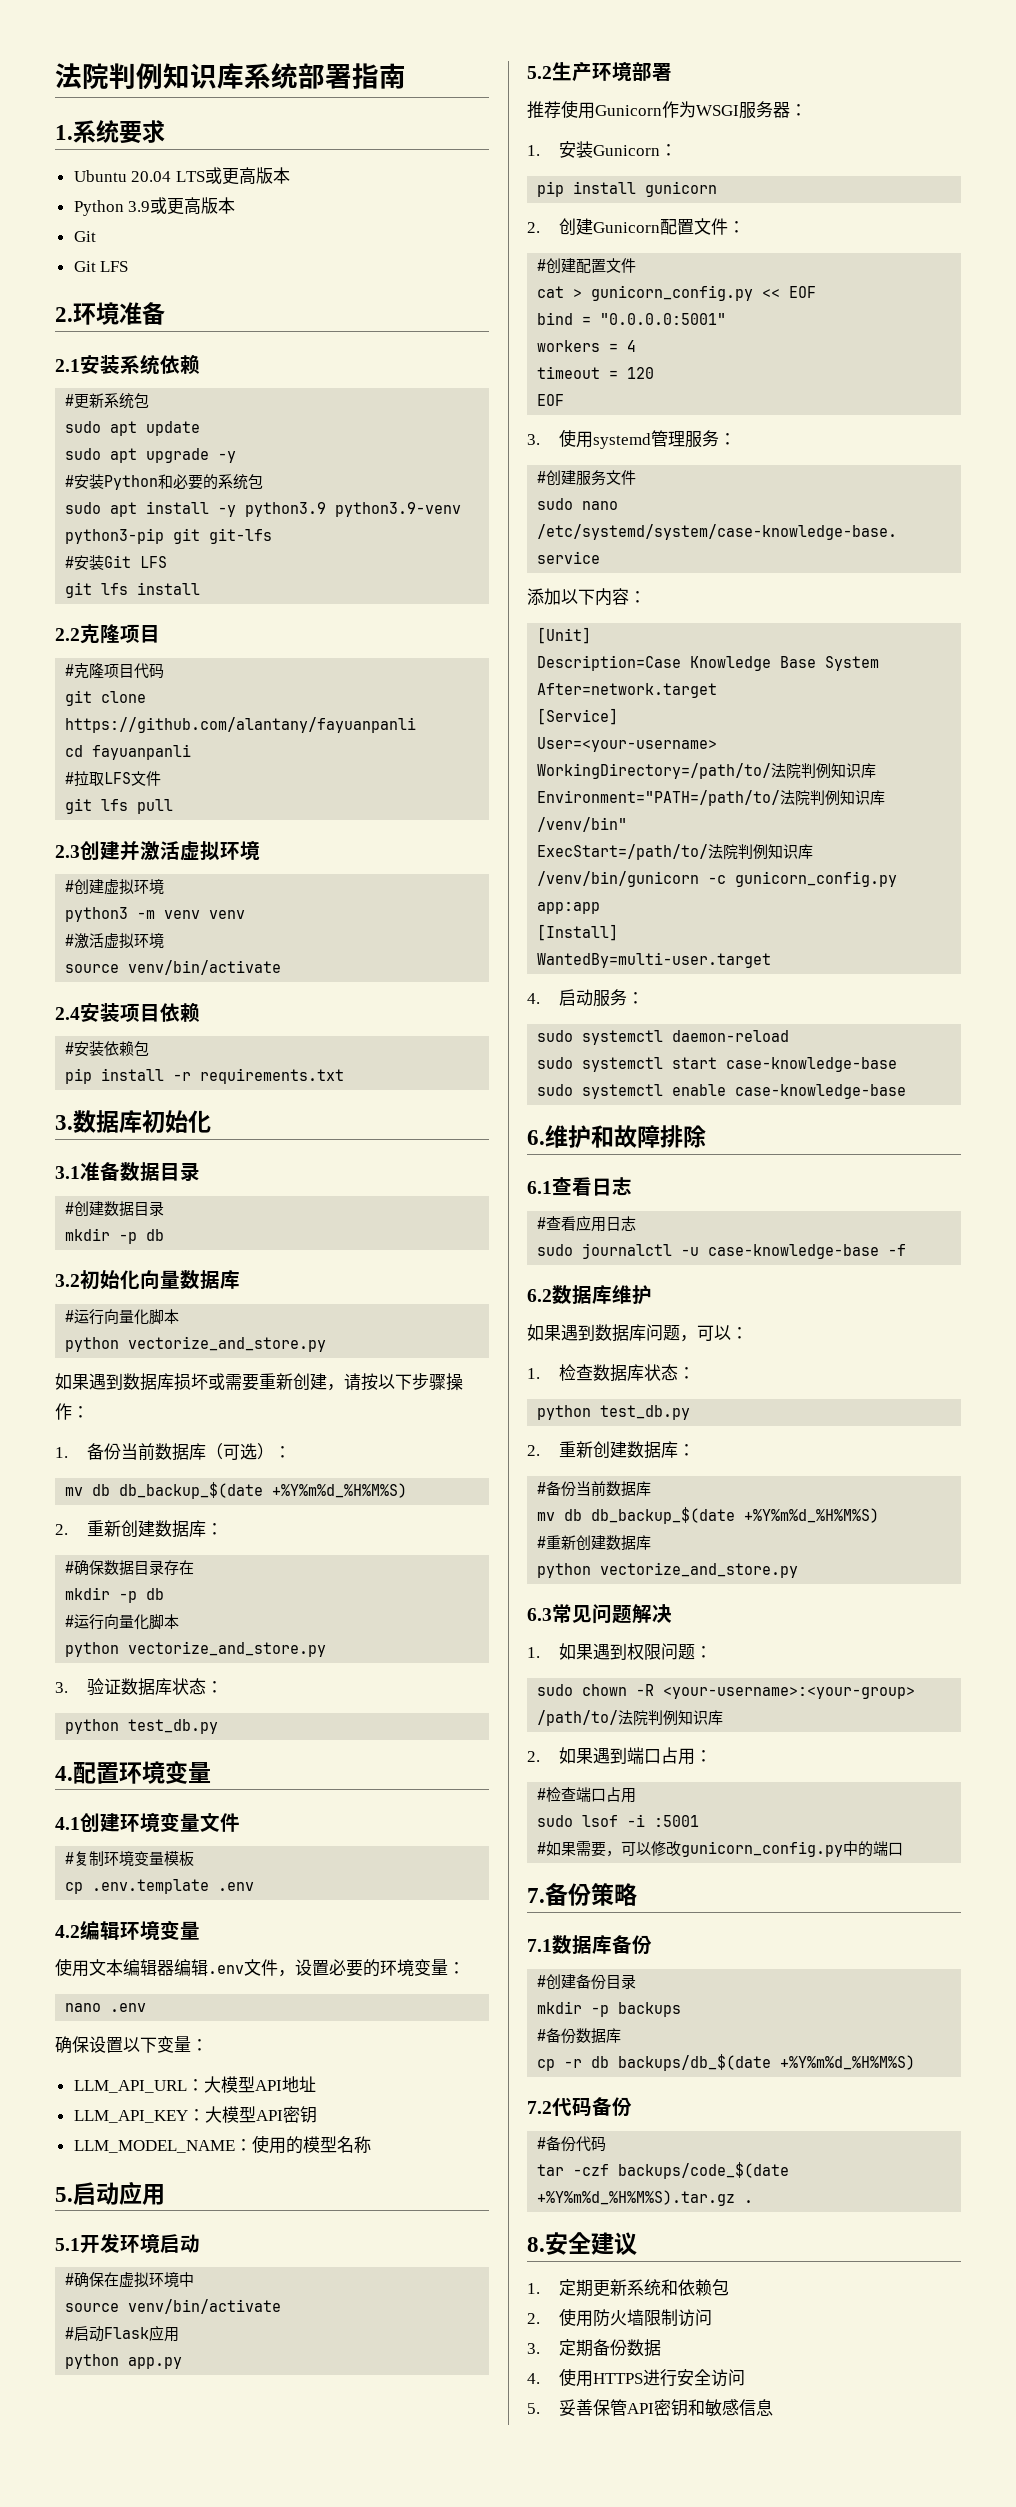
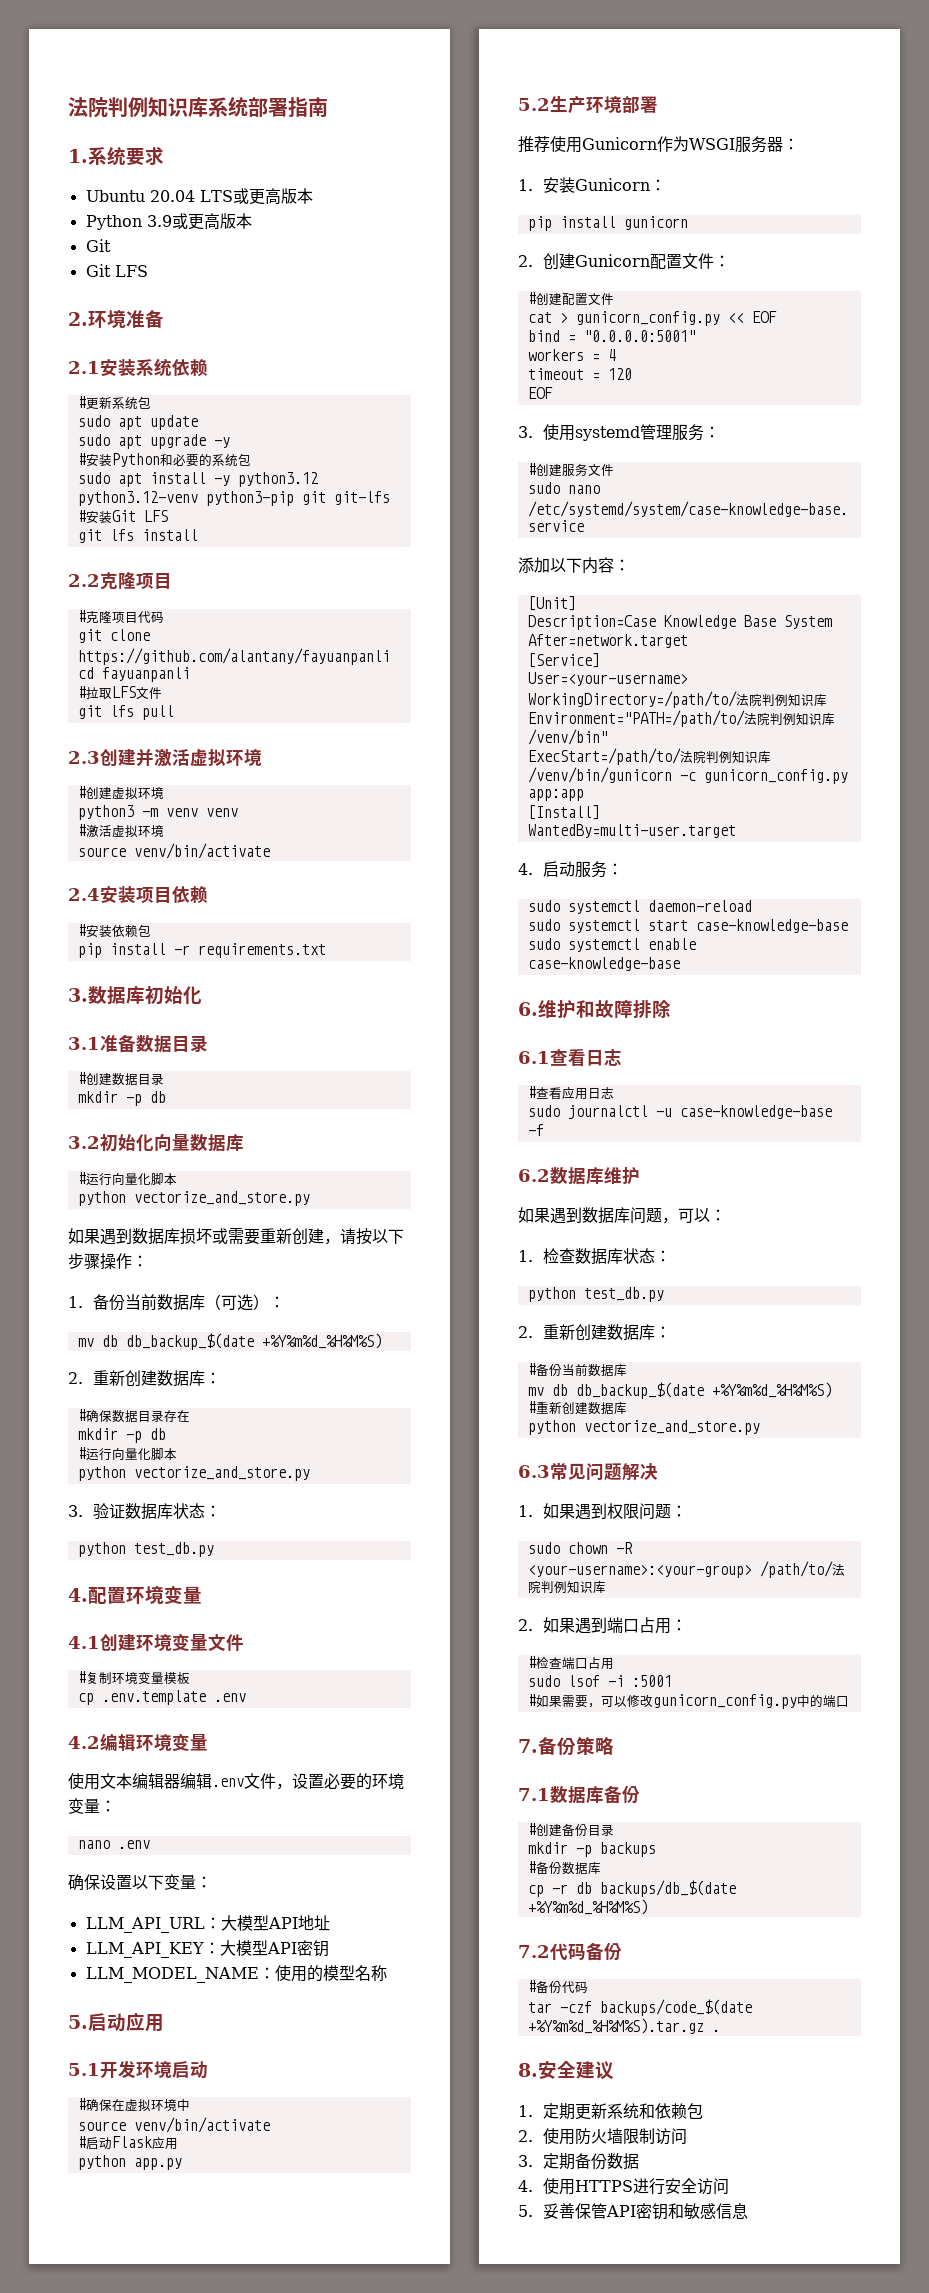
[245,502,462,517] python3.9 python3.9-venv -> [237,472,318,487] [77,491,198,506] python3.12 python3.12-venv

